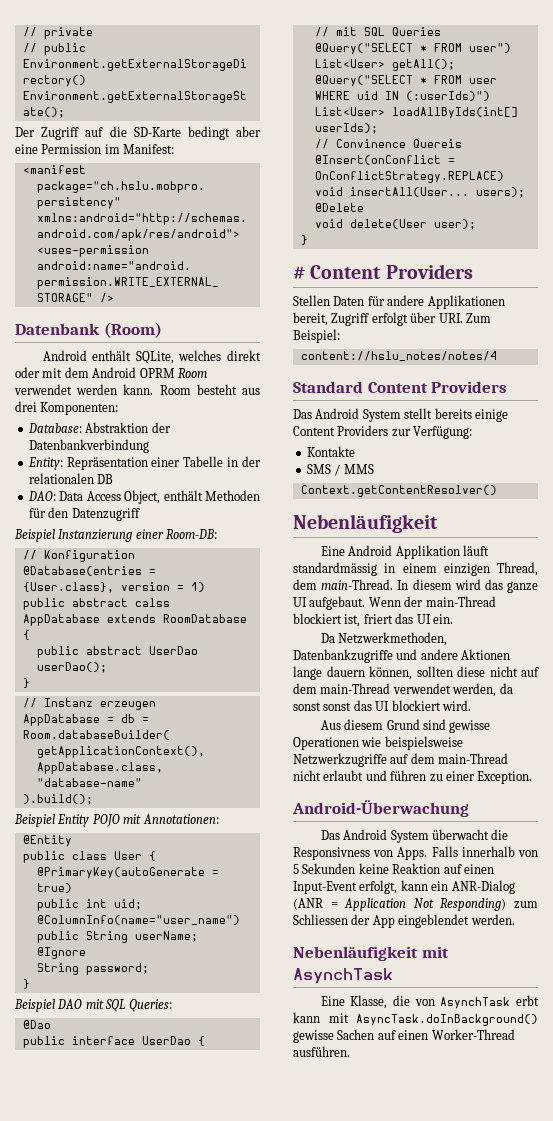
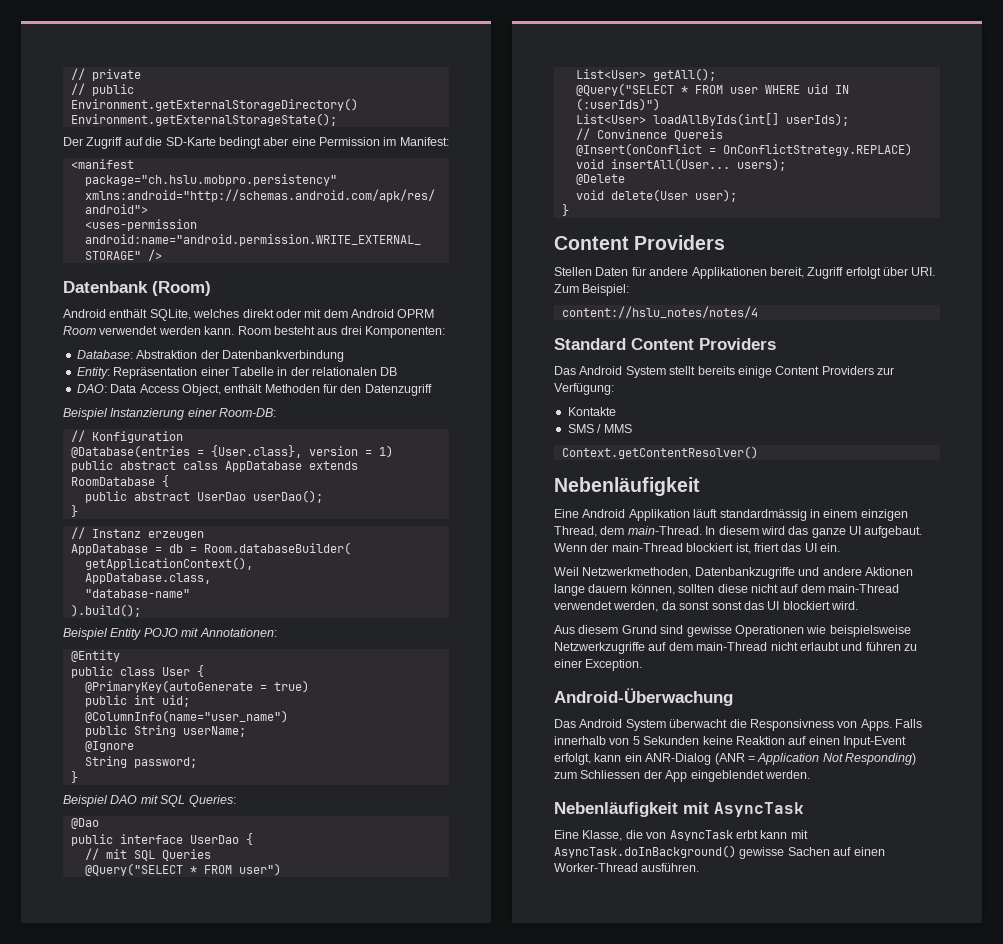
[293,266,305,279] # -> (569, 210) none
[320,633,335,643] Da -> [554,567,579,576] Weil
[293,968,393,984] AsynchTask -> [714,802,804,817] AsyncTask
[440,997,511,1009] AsynchTask -> [669,830,733,841] AsyncTask

